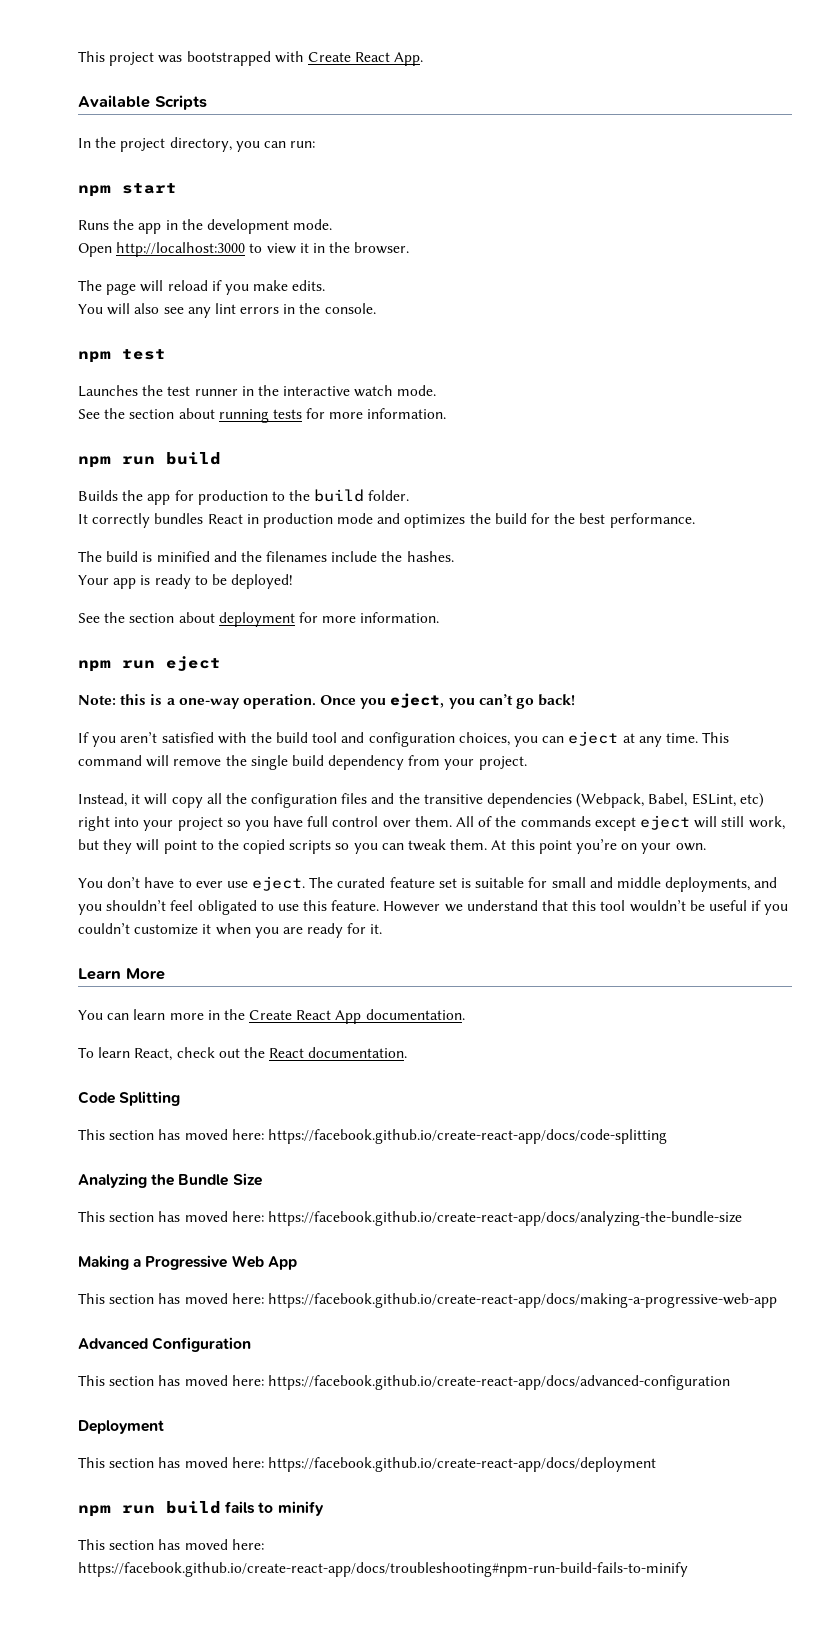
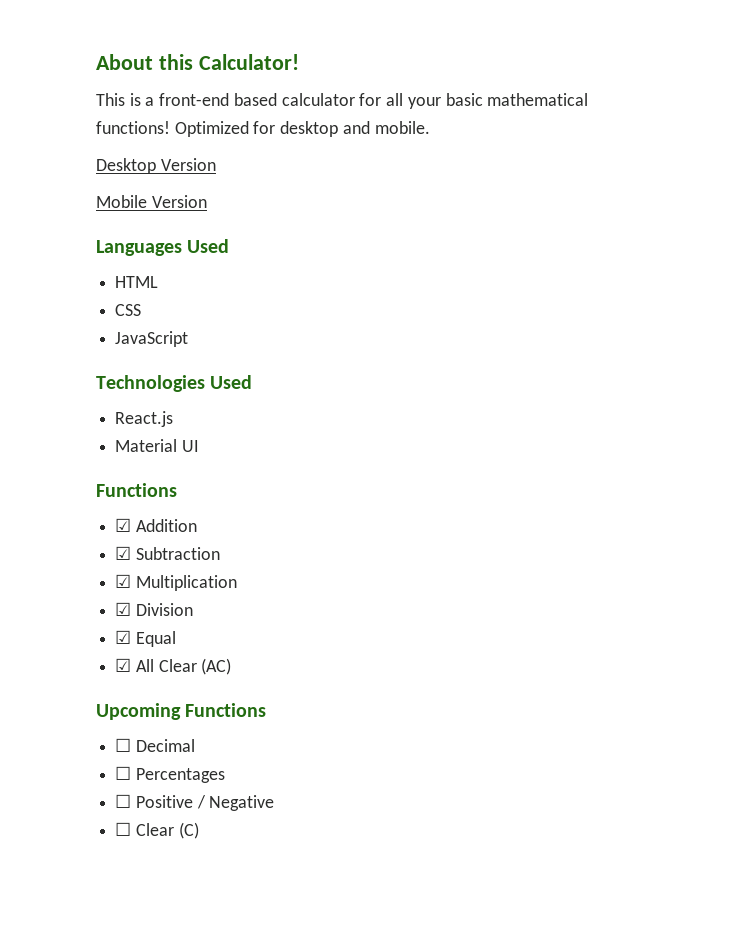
[78,51,424,66] [78,95,207,110] [78,137,316,152] [78,183,177,197] [78,219,333,234] [78,242,410,257] [78,280,326,295] [78,303,376,318] [78,349,166,363] [78,385,437,397] [78,408,447,423] [78,452,221,468] [78,489,410,505] [78,513,695,528] [78,551,454,562] [78,574,294,589] [78,612,440,627] [78,656,221,672] [78,693,576,709] [78,731,730,747] [78,755,527,770] [78,793,764,808] [78,815,785,831] [78,839,706,854] [78,876,778,892] [78,900,789,915] [78,923,383,938] [78,968,165,980] [78,1009,465,1024] [78,1047,408,1061] [78,1091,181,1106] [78,1129,667,1144] [78,1173,262,1188] [78,1211,742,1226] [78,1255,297,1270] [78,1293,777,1308] [78,1337,252,1352] [78,1375,730,1390] [78,1420,164,1434] [78,1457,656,1472] [78,1501,324,1517] [78,1539,264,1550] [78,1562,688,1577] This project was bootstrapped with Create React App. // Available Scripts // In the project directory, you can run: // npm start // Runs the app in the development mode. // Open http://localhost:3000 to view it in the browser. // The page will reload if you make edits. // You will also see any lint errors in the console. // npm test // Launches the test runner in the interactive watch mode. // See the section about running tests for more information. // npm run build // Builds the app for production to the build folder. // It correctly bundles React in production mode and optimizes the build for the best performance. // The build is minified and the filenames include the hashes. // Your app is ready to be deployed! // See the section about deployment for more information. // npm run eject // Note: this is a one-way operation. Once you eject, you can’t go back! // If you aren’t satisfied with the build tool and configuration choices, you can eject at any time. This command will remove the single build dependency from your project. // Instead, it will copy all the configuration files and the transitive dependencies (Webpack, Babel, ESLint, etc) right into your project so you have full control over them. All of the commands except eject will still work, but they will point to the copied scripts so you can tweak them. At this point you’re on your own. // You don’t have to ever use eject. The curated feature set is suitable for small and middle deployments, and you shouldn’t feel obligated to use this feature. However we understand that this tool wouldn’t be useful if you couldn’t customize it when you are ready for it. // Learn More // You can learn more in the Create React App documentation. // To learn React, check out the React documentation. // Code Splitting // This section has moved here: https://facebook.github.io/create-react-app/docs/code-splitting // Analyzing the Bundle Size // This section has moved here: https://facebook.github.io/create-react-app/docs/analyzing-the-bundle-size // Making a Progressive Web App // This section has moved here: https://facebook.github.io/create-react-app/docs/making-a-progressive-web-app // Advanced Configuration // This section has moved here: https://facebook.github.io/create-react-app/docs/advanced-configuration // Deployment // This section has moved here: https://facebook.github.io/create-react-app/docs/deployment // npm run build fails to minify // This section has moved here: https://facebook.github.io/create-react-app/docs/troubleshooting#npm-run-build-fails-to-minify -> [96,54,299,70] [96,93,589,109] [96,121,430,137] [96,158,216,174] [96,195,207,208] [96,239,230,256] [115,276,159,288] [115,304,142,316] [115,331,189,347] [96,375,253,392] [115,411,174,427] [115,439,199,452] [96,483,177,497] [115,518,197,532] [115,546,220,560] [115,574,237,591] [115,602,193,616] [115,630,176,647] [115,658,232,675] [96,703,267,720] [115,738,195,752] [115,766,225,783] [115,794,275,811] [115,822,199,839] About this Calculator! // This is a front-end based calculator for all your basic mathematical functions! Optimized for desktop and mobile. // Desktop Version // Mobile Version // Languages Used // HTML // CSS // JavaScript // Technologies Used // React.js // Material UI // Functions // ☑ Addition // ☑ Subtraction // ☑ Multiplication // ☑ Division // ☑ Equal // ☑ All Clear (AC) // Upcoming Functions // ☐ Decimal // ☐ Percentages // ☐ Positive / Negative // ☐ Clear (C)

